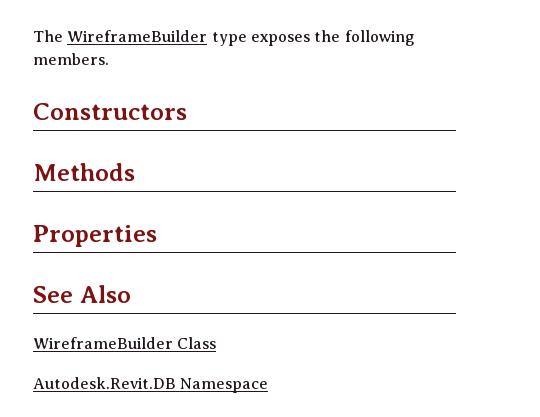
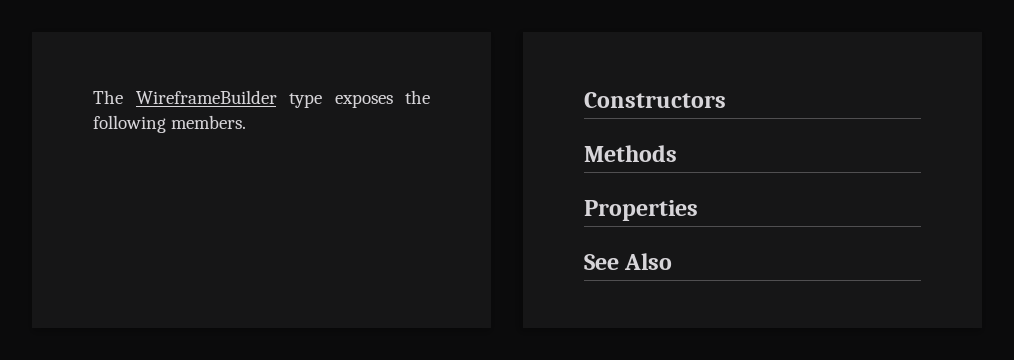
[33,337,217,349] [33,377,269,393] // WireframeBuilder Class // Autodesk.Revit.DB Namespace -> (673, 261) none

